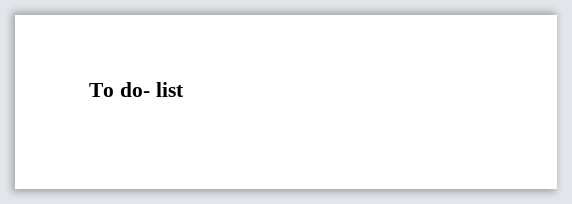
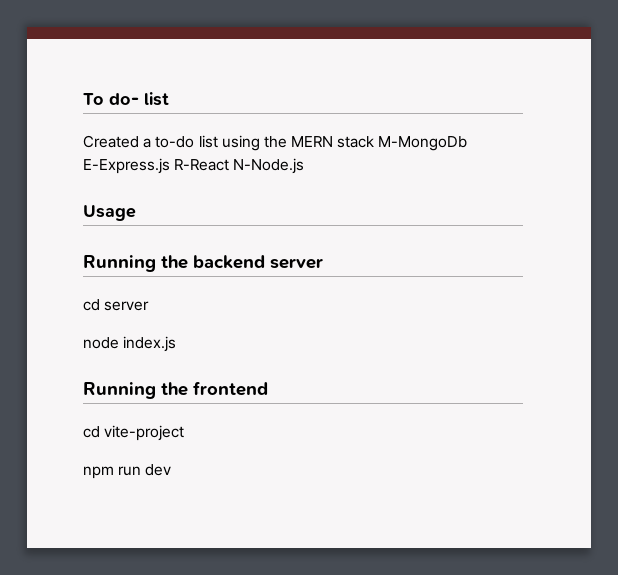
(184, 89) none -> [83,135,468,151] [83,158,305,174] [83,205,136,221] [83,255,323,272] [83,299,150,311] [83,336,177,352] [83,381,268,399] [83,425,185,441] [83,464,172,479] // Created a to-do list using the MERN stack M-MongoDb E-Express.js R-React N-Node.js // Usage // Running the backend server // cd server // node index.js // Running the frontend // cd vite-project // npm run dev

